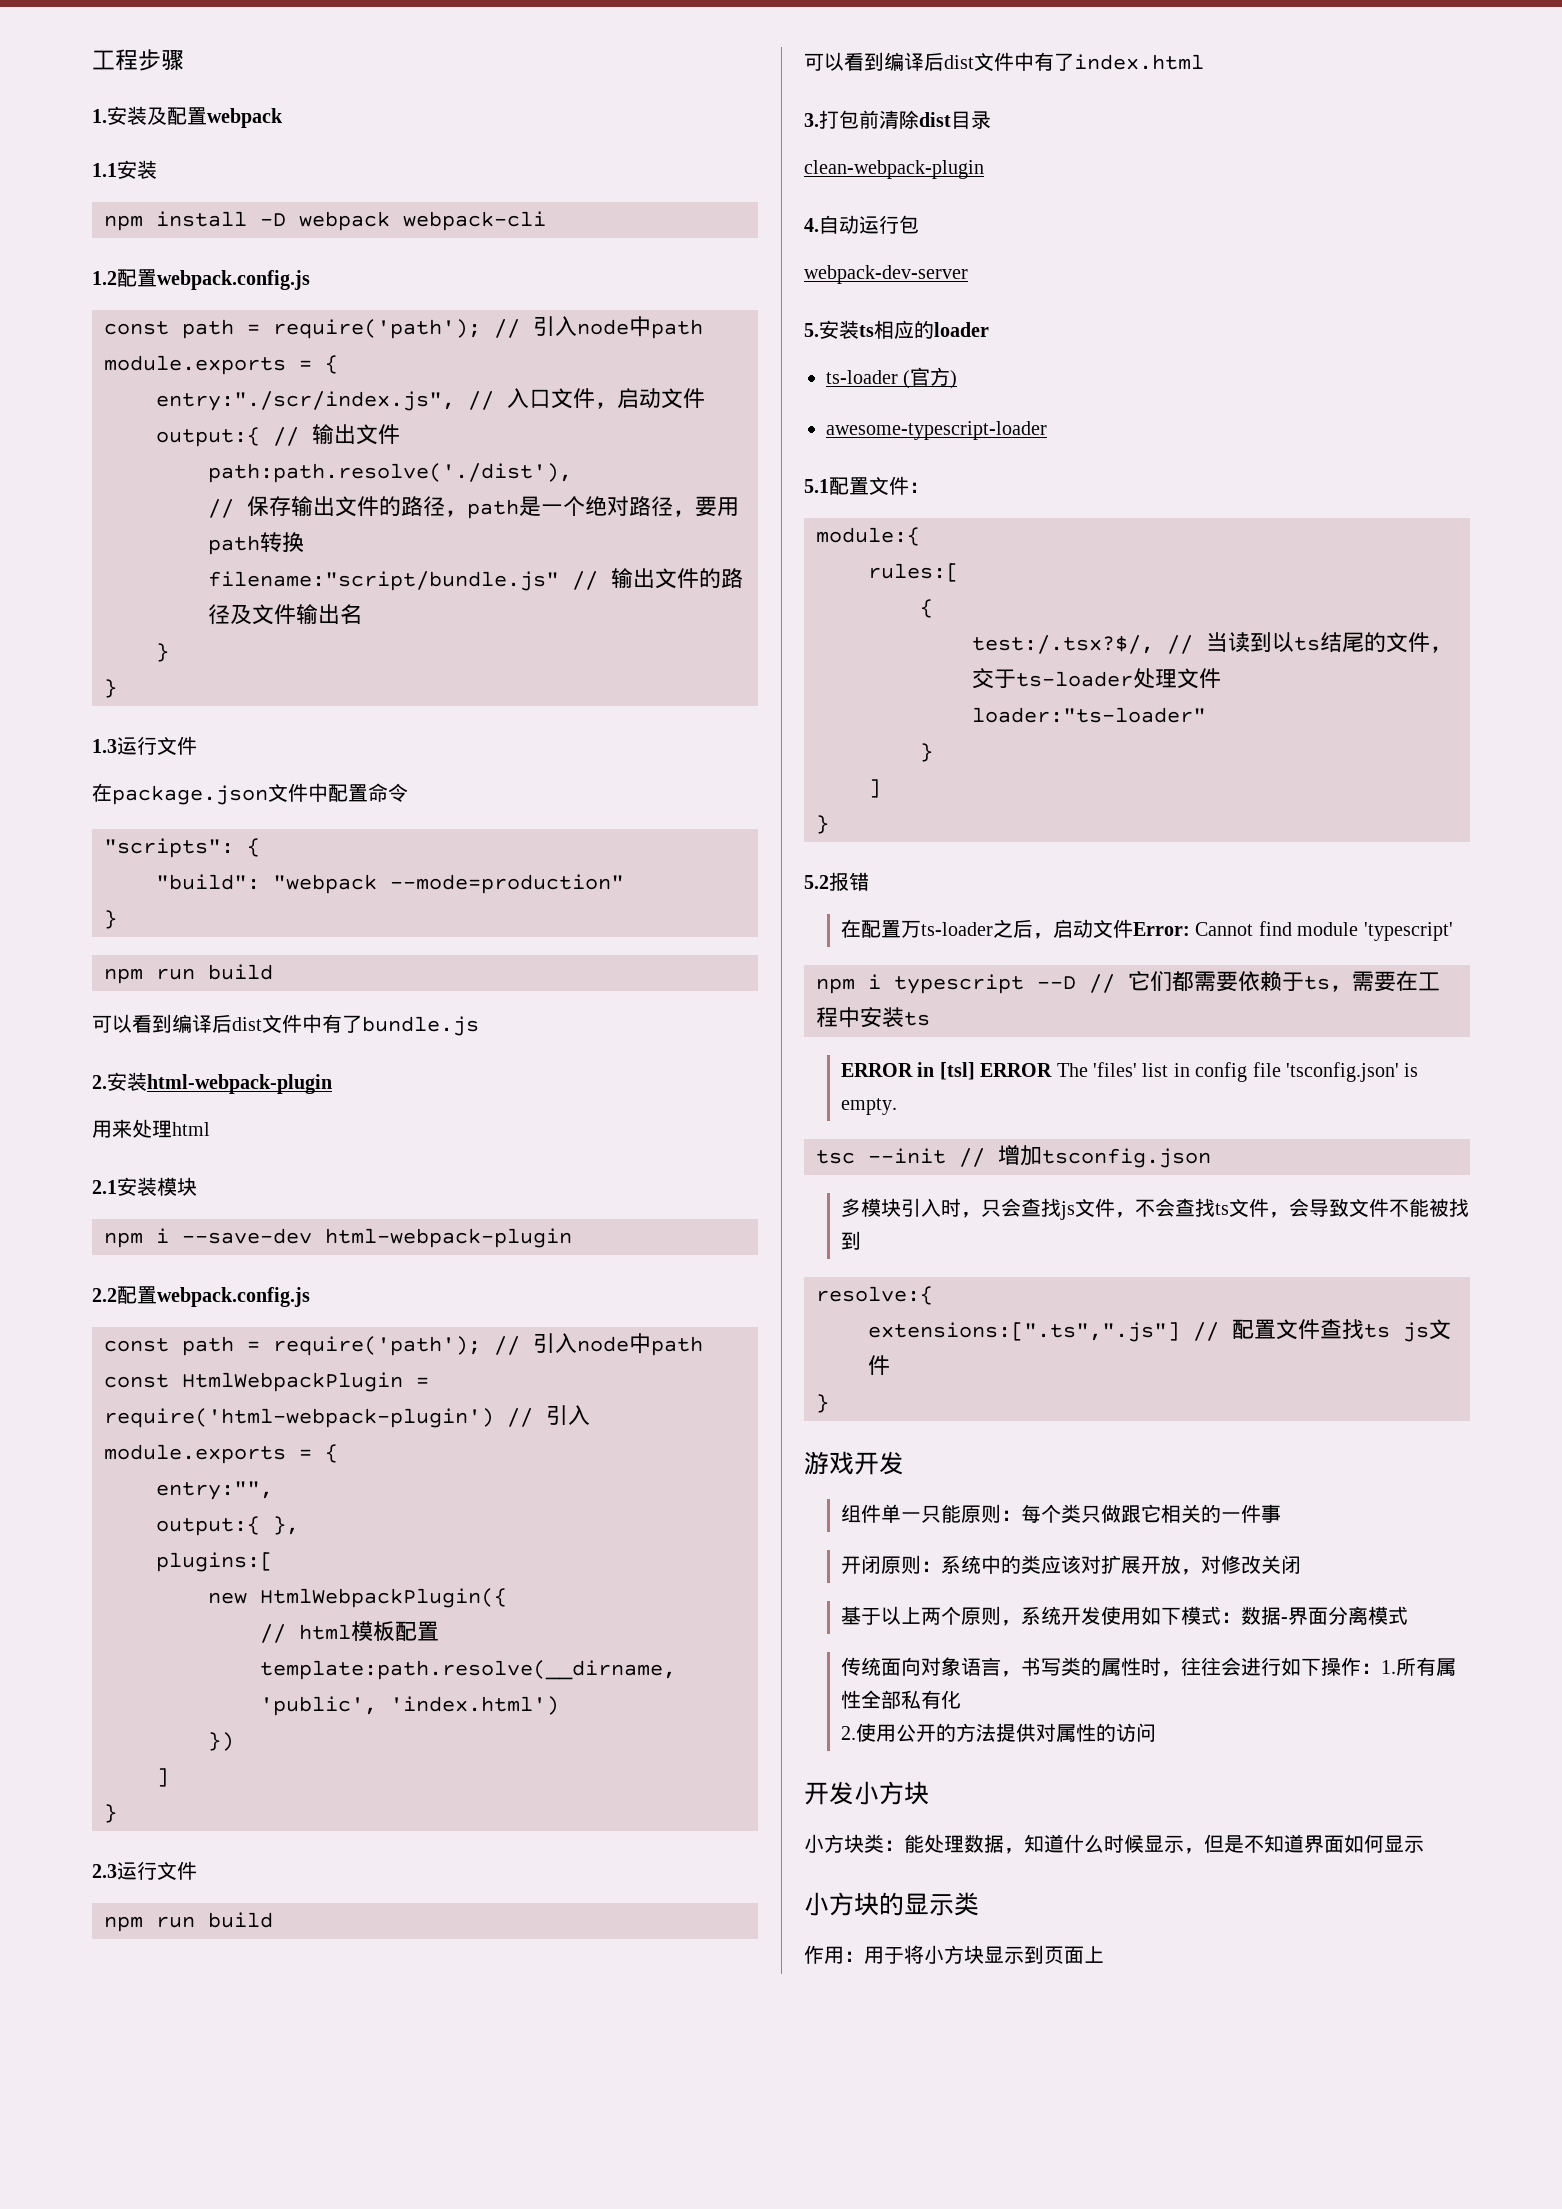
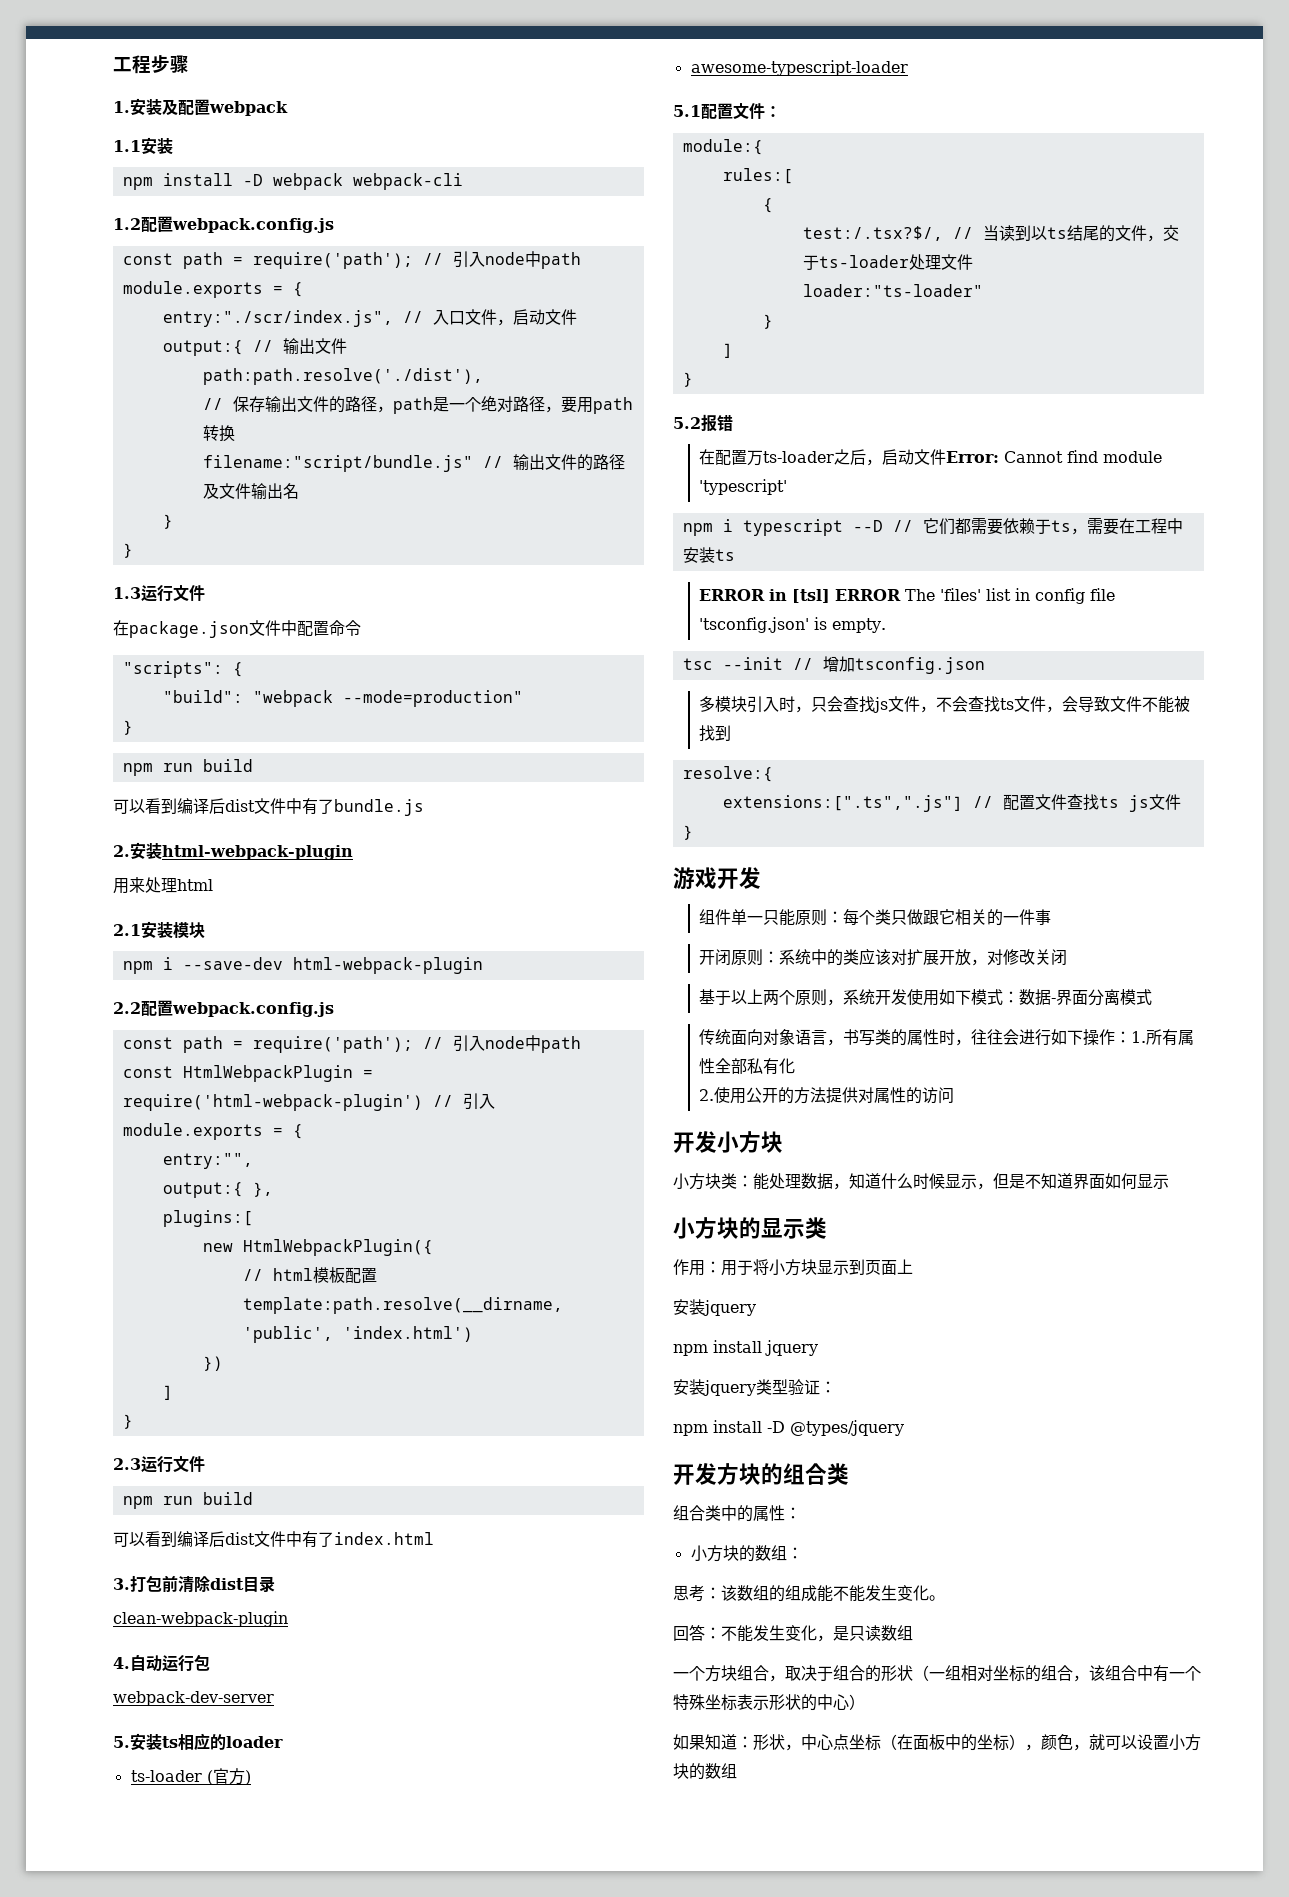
(1104, 1954) none -> [673,1299,756,1316] [673,1340,818,1356] [673,1379,836,1396] [673,1420,904,1436] [673,1463,849,1485] [673,1505,801,1522] [690,1545,803,1562] [673,1585,945,1602] [673,1625,913,1642] [673,1665,1201,1682] [673,1694,865,1711] [673,1734,1201,1751] [673,1763,737,1780] // 安装jquery // npm install jquery // 安装jquery类型验证： // npm install -D @types/jquery // 开发方块的组合类 // 组合类中的属性： // 小方块的数组： // 思考：该数组的组成能不能发生变化。 // 回答：不能发生变化，是只读数组 // 一个方块组合，取决于组合的形状（一组相对坐标的组合，该组合中有一个特殊坐标表示形状的中心） // 如果知道：形状，中心点坐标（在面板中的坐标），颜色，就可以设置小方块的数组

